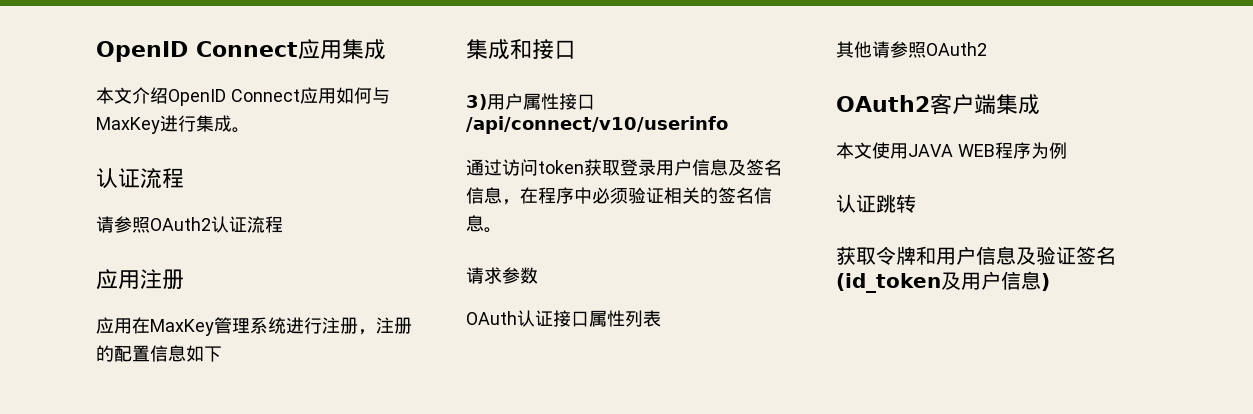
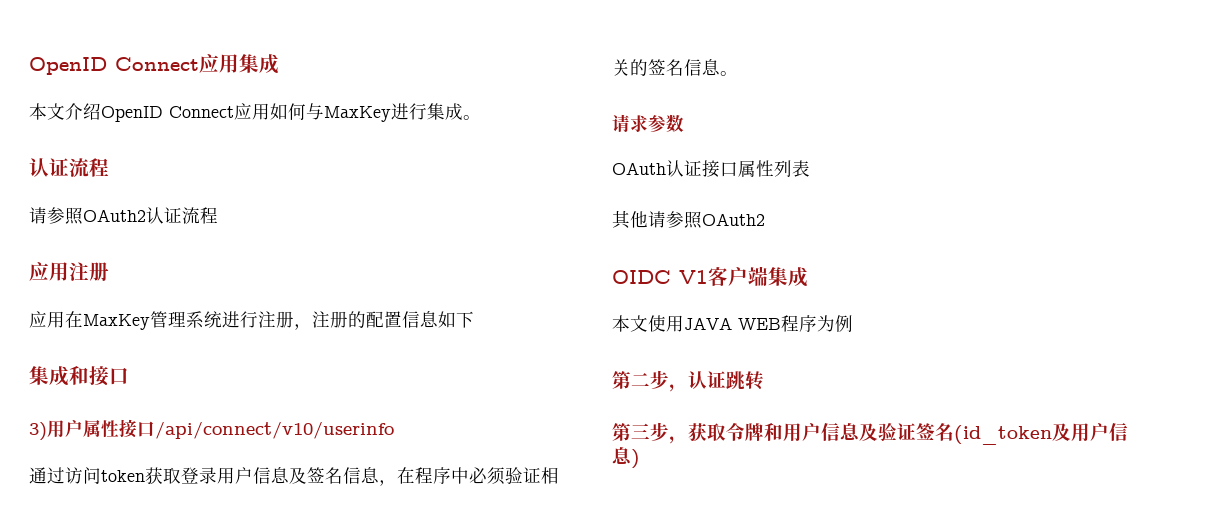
[836,95,930,112] OAuth2 -> [612,270,708,284] OIDC V1
(1067, 150) none -> [612,370,688,392] 第二步，
(916, 203) none -> [612,422,688,444] 第三步，

